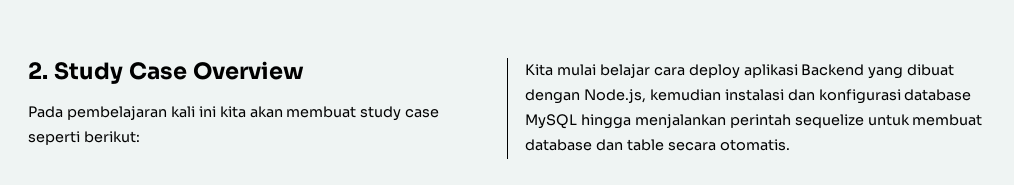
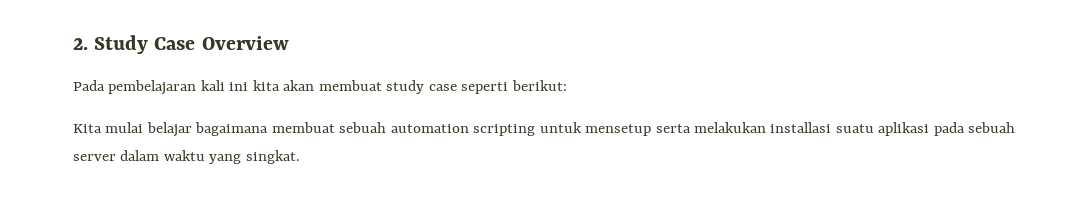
[653,64,955,79] [525,89,972,104] [525,114,983,129] [525,139,790,151] cara deploy aplikasi Backend yang dibuat dengan Node.js, kemudian instalasi dan konfigurasi database MySQL hingga menjalankan perintah sequelize untuk membuat database dan table secara otomatis. -> [195,122,1016,136] [73,150,300,164] bagaimana membuat sebuah automation scripting untuk mensetup serta melakukan installasi suatu aplikasi pada sebuah server dalam waktu yang singkat.

